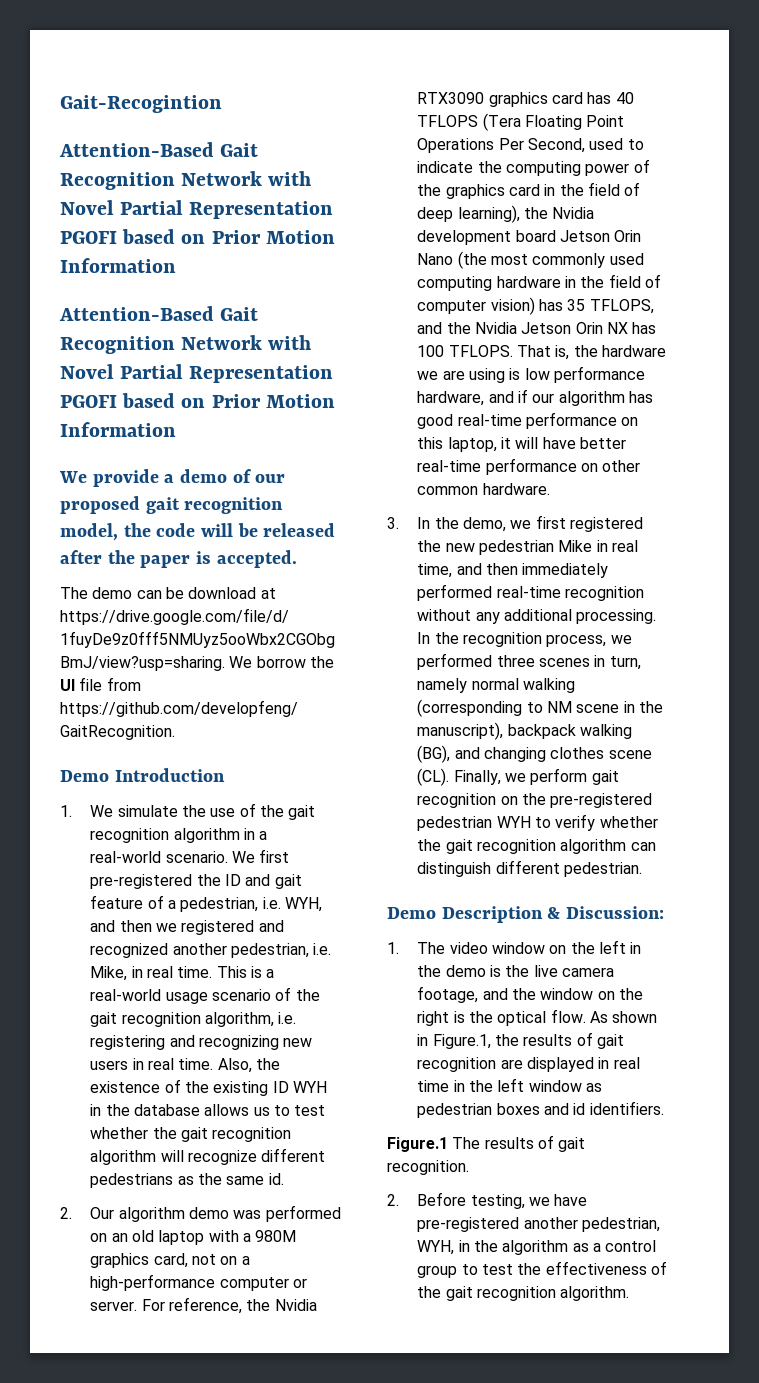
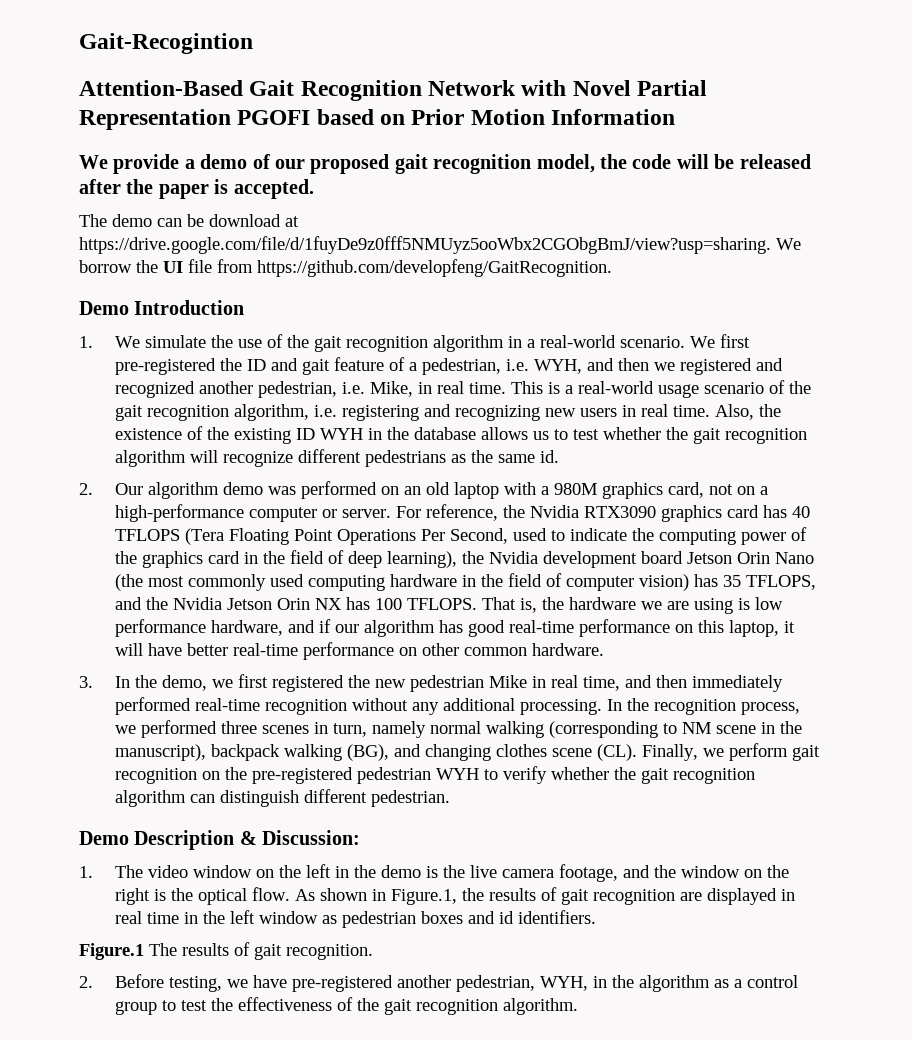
[59,306,259,321] [60,335,312,354] [60,364,334,383] [60,393,335,408] [60,422,176,437] // Attention-Based Gait Recognition Network with Novel Partial Representation PGOFI based on Prior Motion Information -> (676, 117) none

